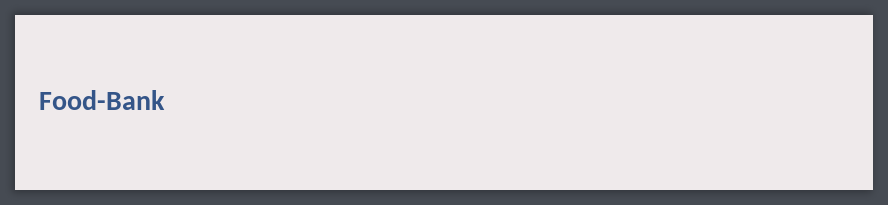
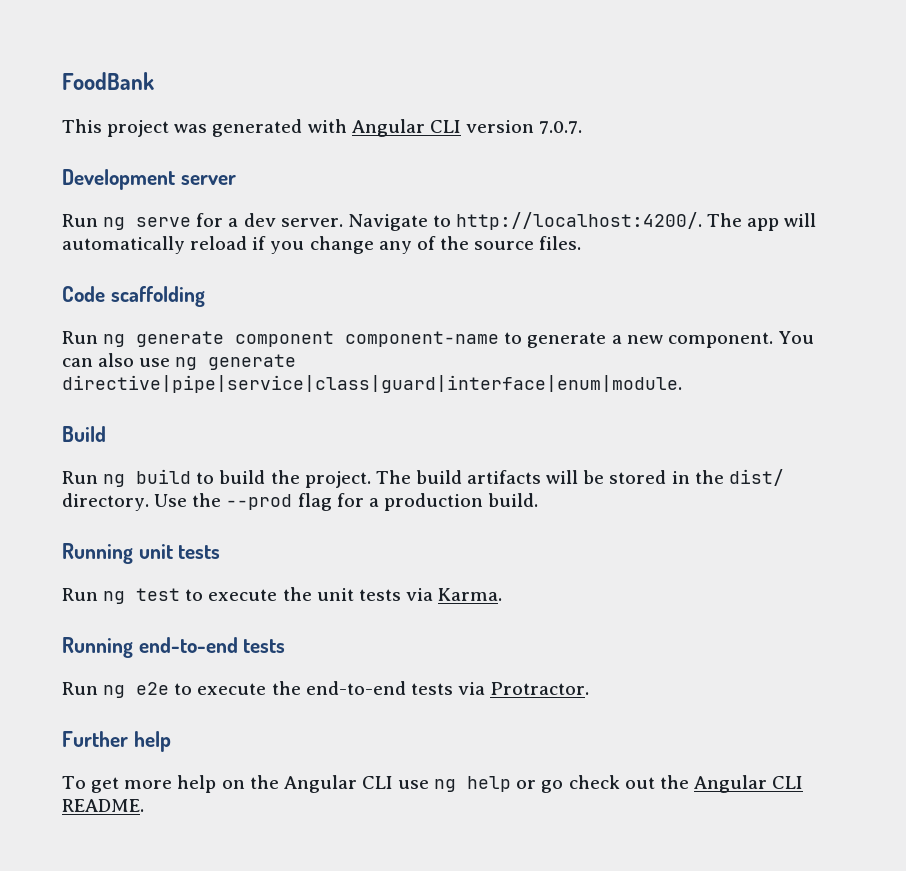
[39,90,165,110] Food-Bank -> [62,72,154,90] [62,119,583,137] [62,169,236,190] [62,212,817,231] [62,236,582,254] [62,286,205,307] [62,331,814,348] [62,353,297,370] [62,375,682,393] [62,426,106,442] [62,469,784,488] [62,493,539,511] [62,543,221,564] [62,587,503,604] [62,637,286,658] [62,681,590,698] [62,731,171,752] [62,775,804,793] [62,799,144,812] FoodBank // This project was generated with Angular CLI version 7.0.7. // Development server // Run ng serve for a dev server. Navigate to http://localhost:4200/. The app will automatically reload if you change any of the source files. // Code scaffolding // Run ng generate component component-name to generate a new component. You can also use ng generate directive|pipe|service|class|guard|interface|enum|module. // Build // Run ng build to build the project. The build artifacts will be stored in the dist/ directory. Use the --prod flag for a production build. // Running unit tests // Run ng test to execute the unit tests via Karma. // Running end-to-end tests // Run ng e2e to execute the end-to-end tests via Protractor. // Further help // To get more help on the Angular CLI use ng help or go check out the Angular CLI README.

